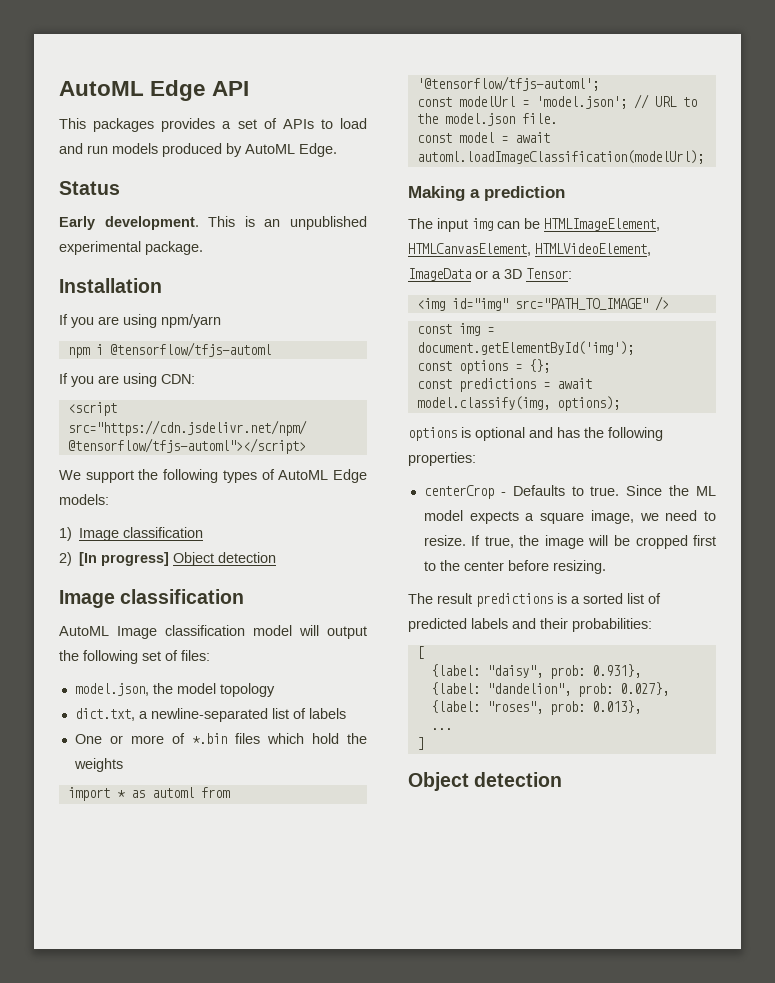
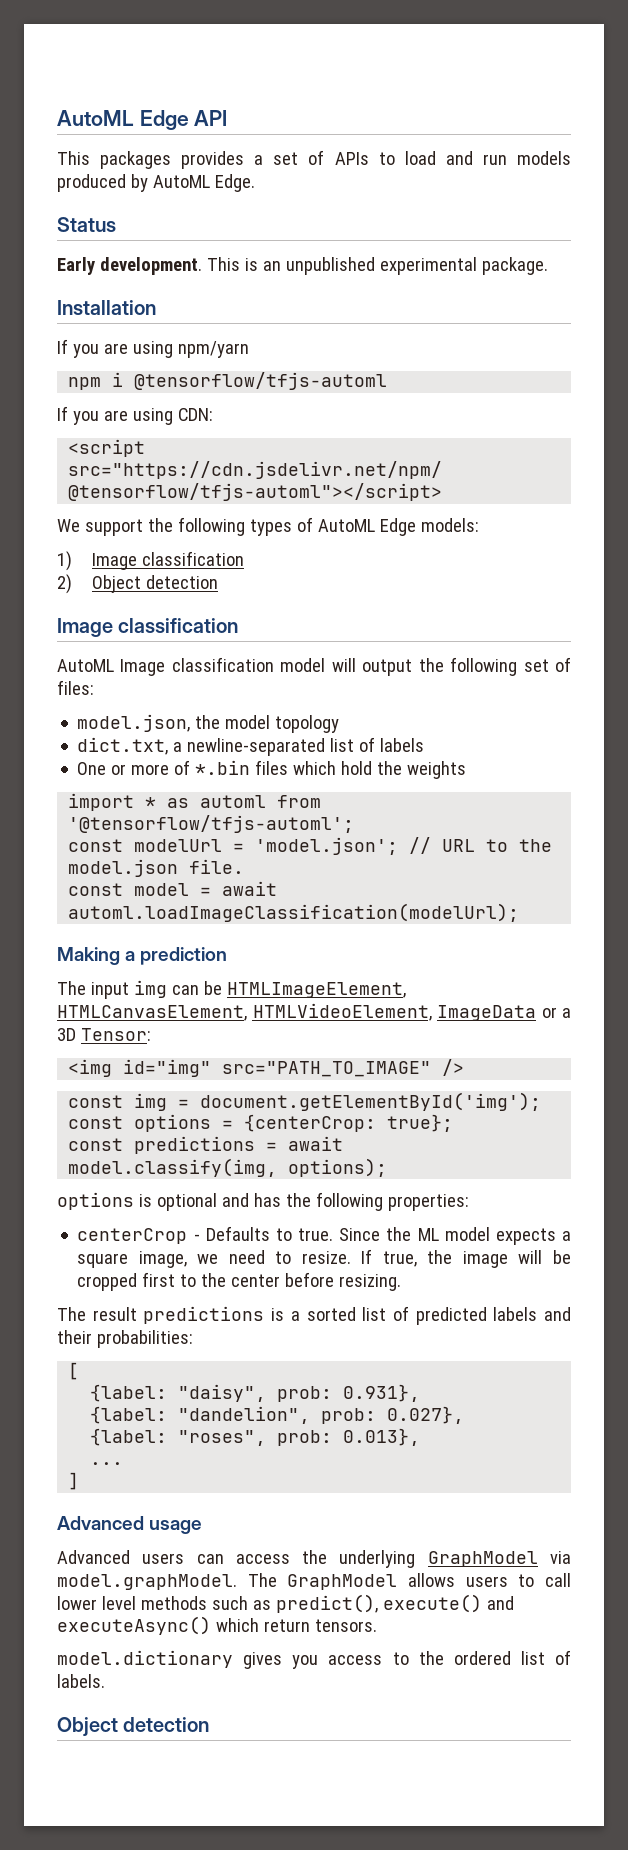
[79,552,170,566] [In progress] -> (72, 584) none
[528,359,550,373] {}; -> [244,1114,454,1132] {centerCrop: true};
(424, 743) none -> [57,1516,203,1534] [57,1550,571,1568] [57,1573,571,1590] [57,1594,514,1613] [57,1616,377,1635] [57,1650,571,1669] [57,1674,105,1688] // Advanced usage // Advanced users can access the underlying GraphModel via model.graphModel. The GraphModel allows users to call lower level methods such as predict(), execute() and executeAsync() which return tensors. // model.dictionary gives you access to the ordered list of labels.

